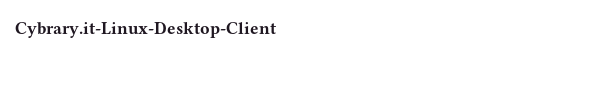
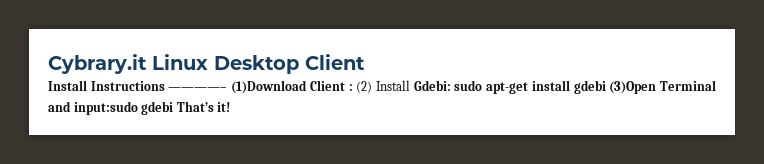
[15,21,276,38] Cybrary.it-Linux-Desktop-Client -> [48,54,365,74] [48,80,716,94] [48,101,231,115] Cybrary.it Linux Desktop Client // Install Instructions ————– (1)Download Client : (2) Install Gdebi: sudo apt-get install gdebi (3)Open Terminal and input:sudo gdebi That’s it!

